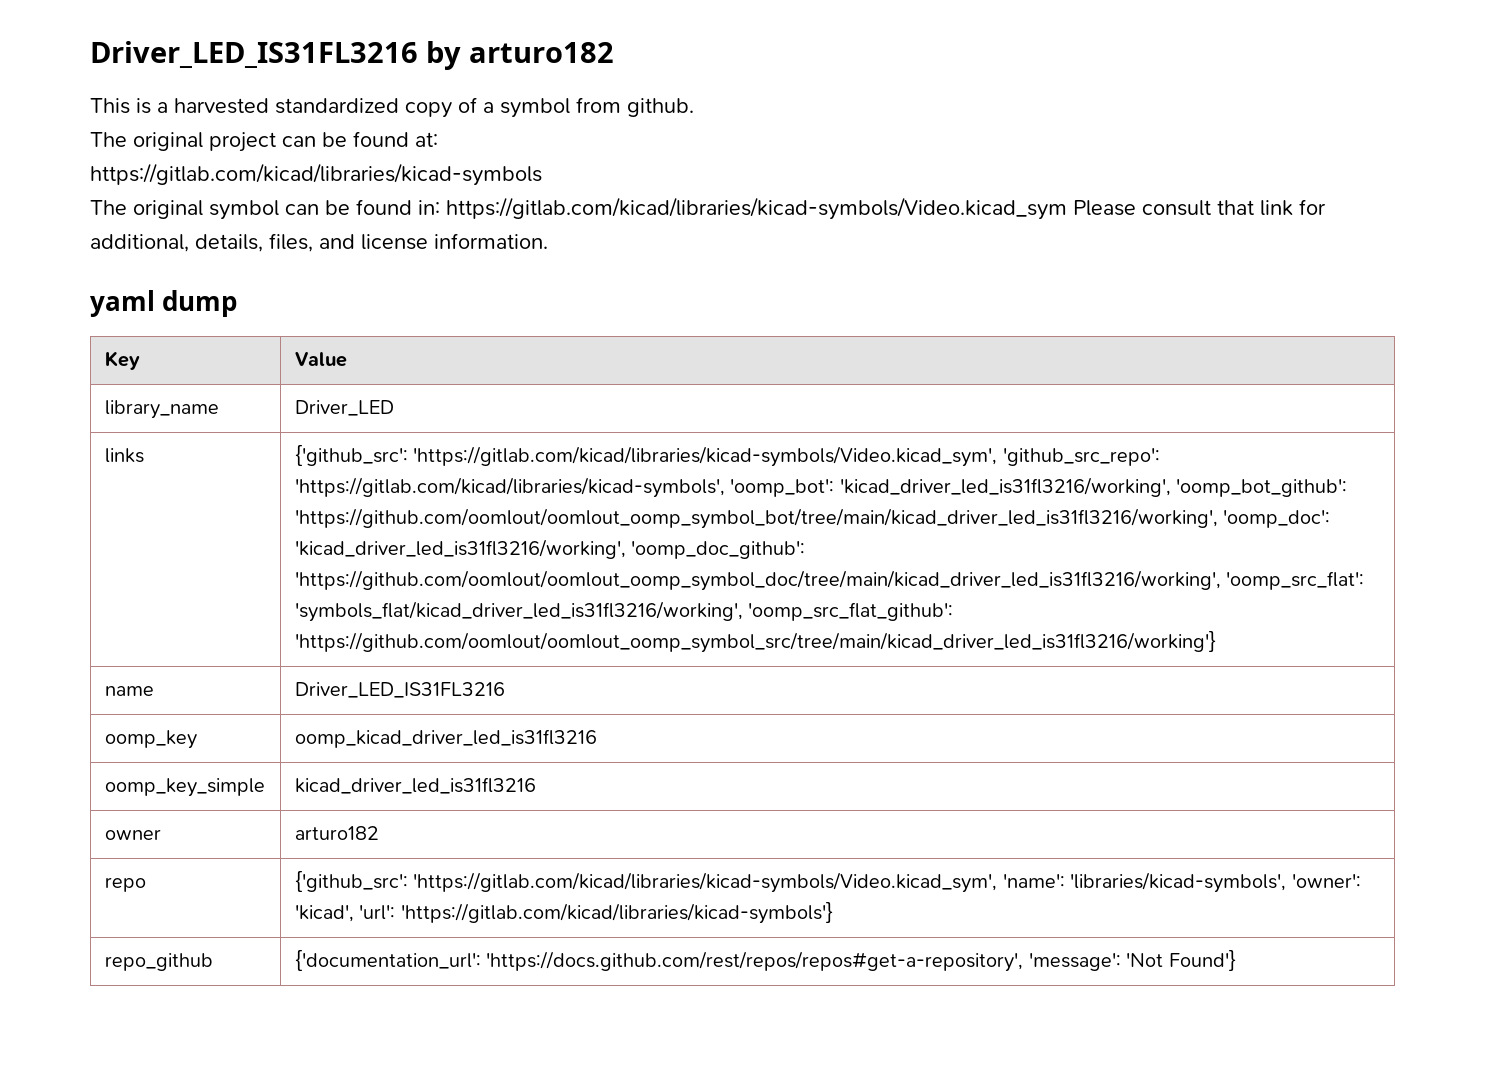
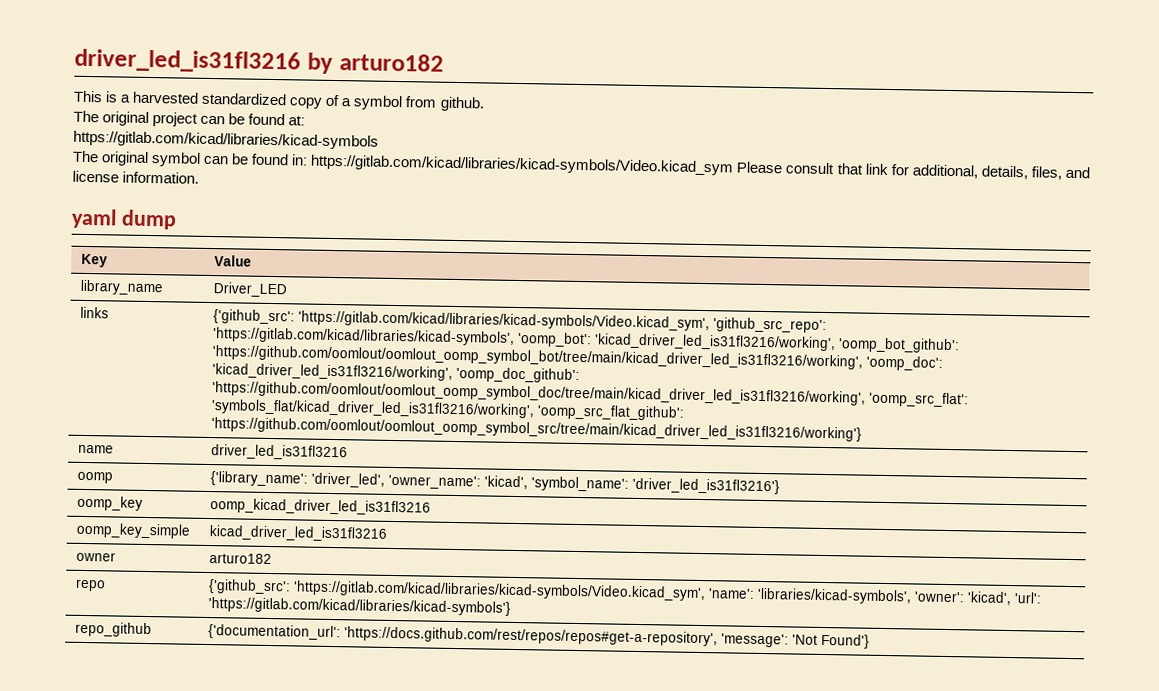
[90,41,418,68] Driver_LED_IS31FL3216 -> [74,48,301,74] driver_led_is31fl3216
[294,682,505,698] Driver_LED_IS31FL3216 -> [210,444,348,461] [76,471,113,484] [209,471,780,495] driver_led_is31fl3216 // oomp | {'library_name': 'driver_led', 'owner_name': 'kicad', 'symbol_name': 'driver_led_is31fl3216'}

